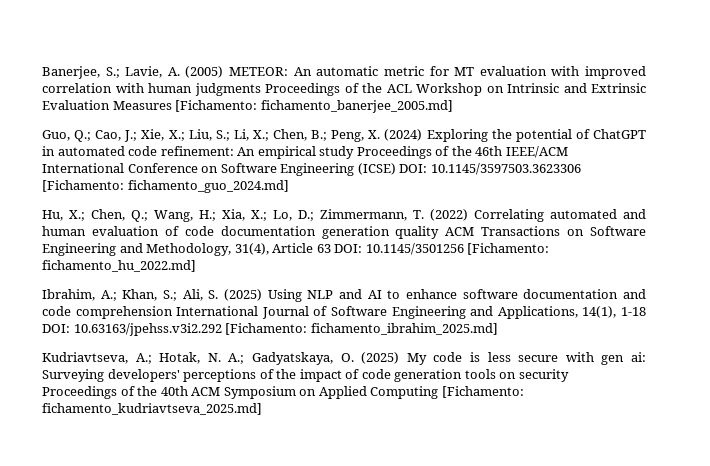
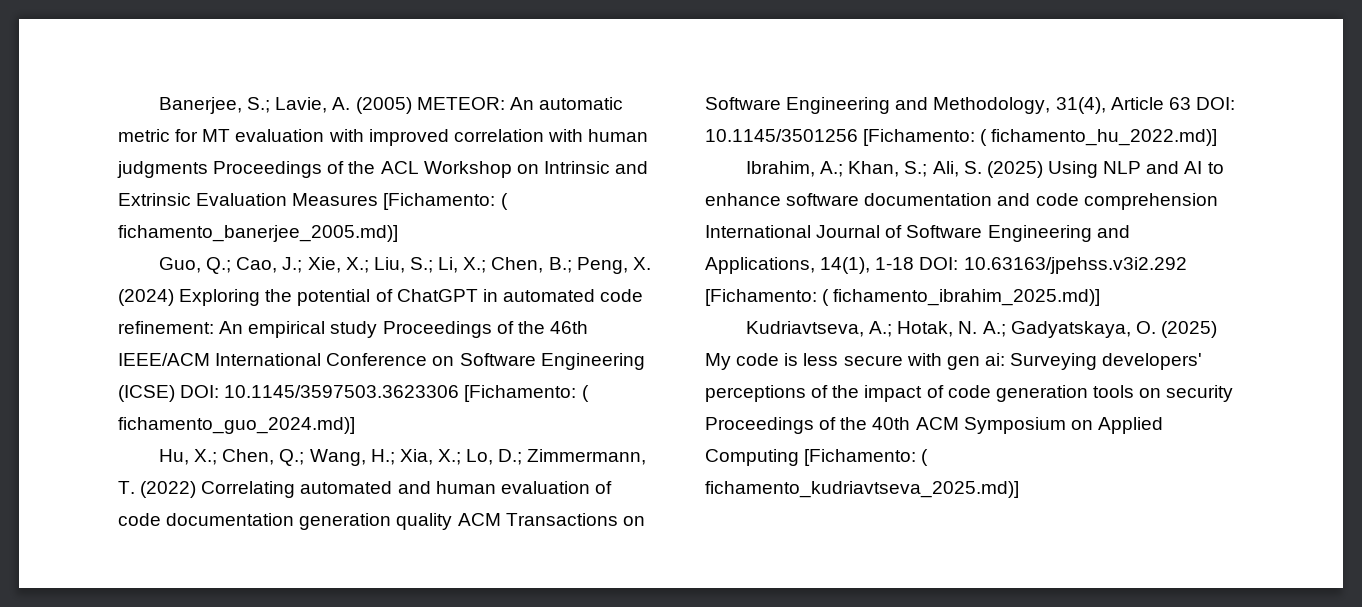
[260,100,453,113] fichamento_banerjee_2005.md] -> [500,193,508,210] [118,225,398,242] ( fichamento_banerjee_2005.md)]
[127,180,289,193] fichamento_guo_2024.md] -> [581,385,589,402] [118,417,355,434] ( fichamento_guo_2024.md)]
[42,260,196,272] fichamento_hu_2022.md] -> [980,129,1218,146] ( fichamento_hu_2022.md)]
[310,323,498,335] fichamento_ibrahim_2025.md] -> [822,289,1101,306] ( fichamento_ibrahim_2025.md)]
[42,403,262,415] fichamento_kudriavtseva_2025.md] -> [921,449,929,466] [705,481,1019,498] ( fichamento_kudriavtseva_2025.md)]

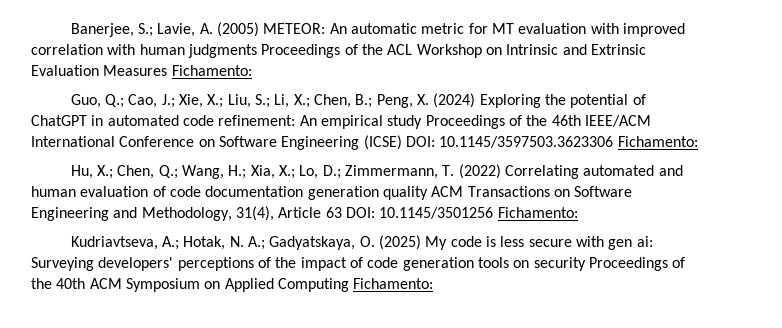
[383,193,508,210] [118,225,398,242] [Fichamento: ( fichamento_banerjee_2005.md)] -> [171,65,252,76] Fichamento:
[464,385,589,402] [118,417,355,434] [Fichamento: ( fichamento_guo_2024.md)] -> [617,136,698,147] Fichamento:
[863,129,1218,146] [746,161,1224,178] [705,193,1218,210] [705,225,1130,242] [705,257,1187,274] [705,289,1101,306] [Fichamento: ( fichamento_hu_2022.md)] // Ibrahim, A.; Khan, S.; Ali, S. (2025) Using NLP and AI to enhance software documentation and code comprehension International Journal of Software Engineering and Applications, 14(1), 1-18 DOI: 10.63163/jpehss.v3i2.292 [Fichamento: ( fichamento_ibrahim_2025.md)] -> [497,207,578,218] Fichamento:
[804,449,929,466] [705,481,1019,498] [Fichamento: ( fichamento_kudriavtseva_2025.md)] -> [353,278,434,289] Fichamento:

